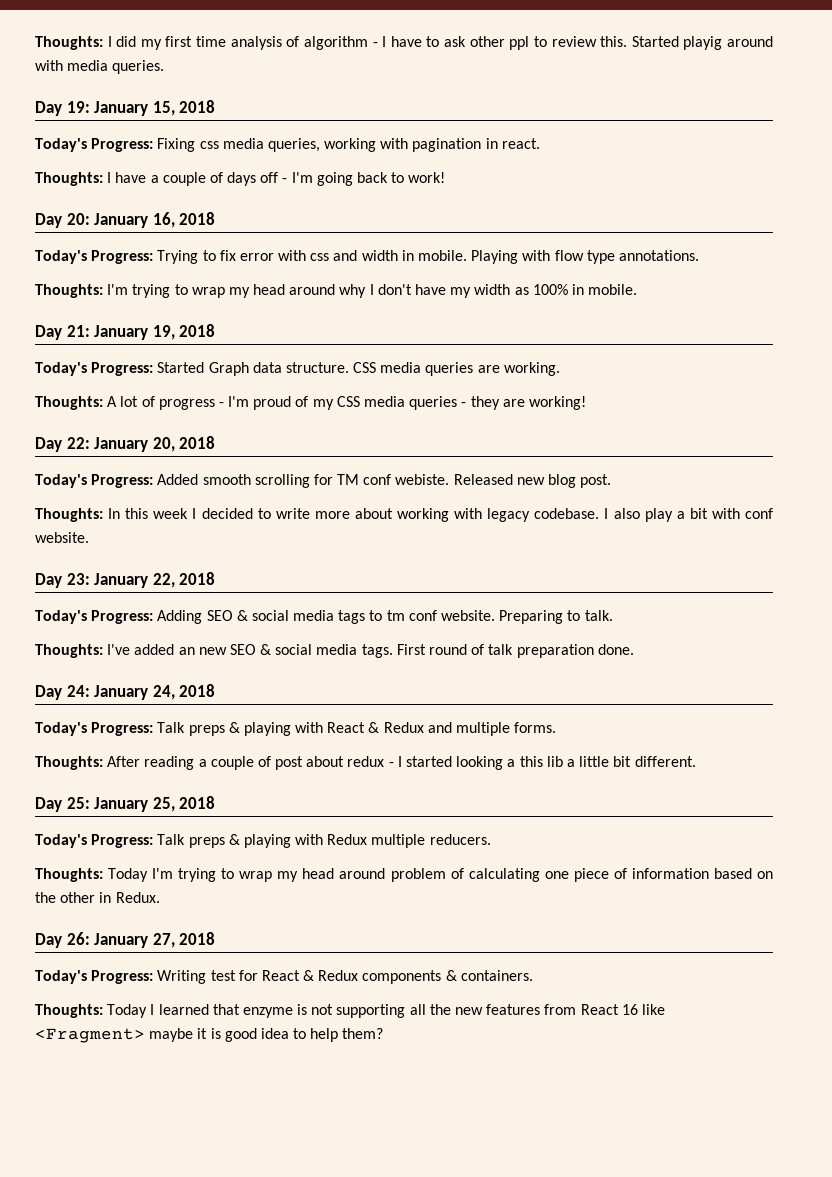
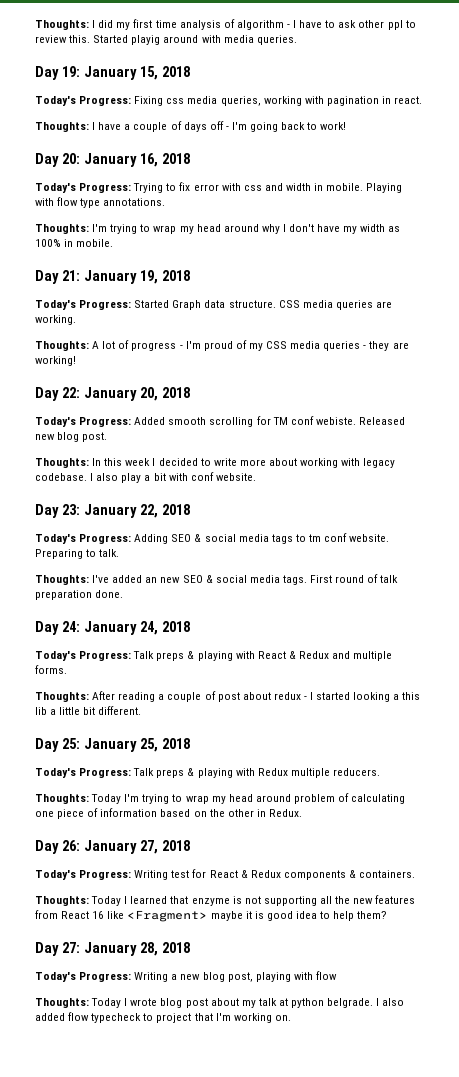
(384, 1033) none -> [35,942,190,956] [35,971,337,982] [35,998,405,1008] [35,1012,291,1023] // Day 27: January 28, 2018 // Today's Progress: Writing a new blog post, playing with flow // Thoughts: Today I wrote blog post about my talk at python belgrade. I also added flow typecheck to project that I'm working on.

